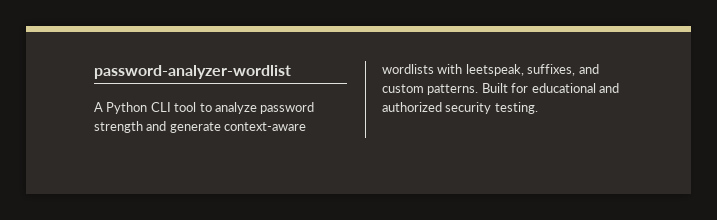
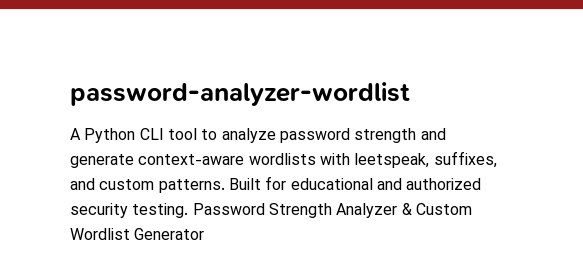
(538, 108) none -> [192,203,472,218] [70,228,205,240] Password Strength Analyzer & Custom Wordlist Generator

